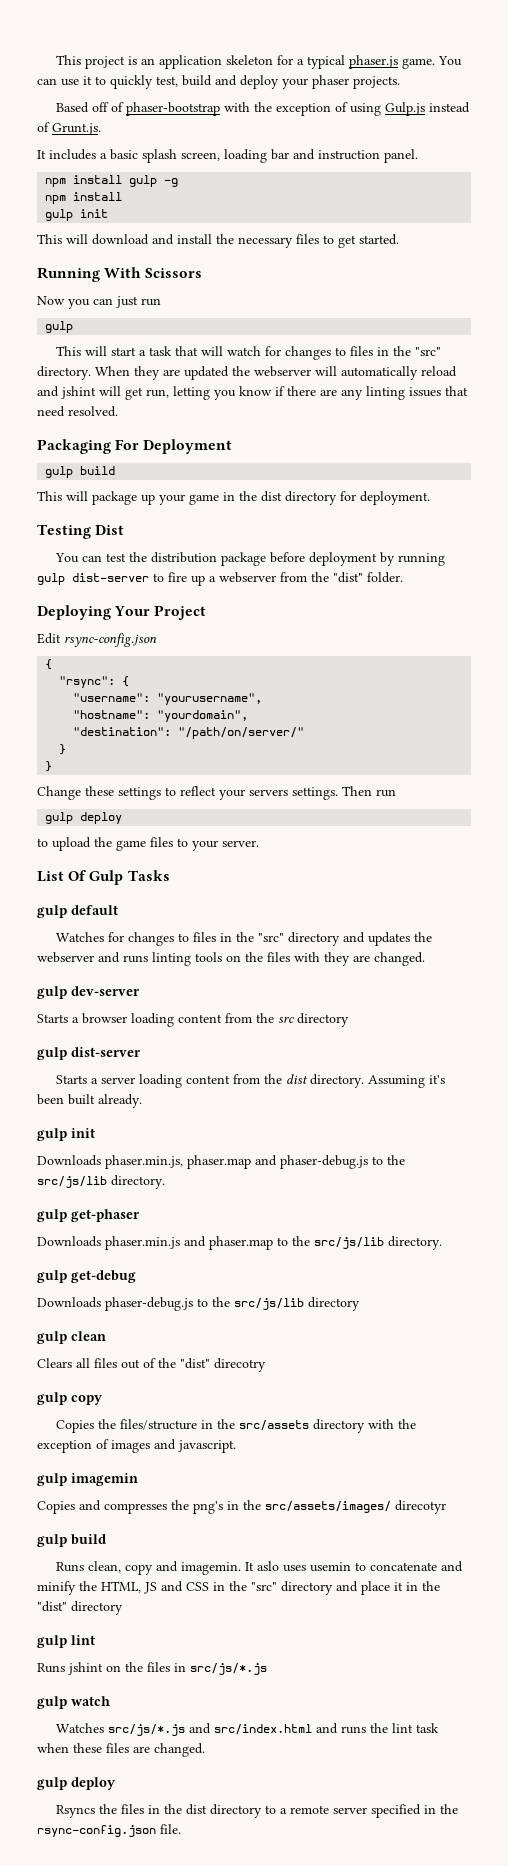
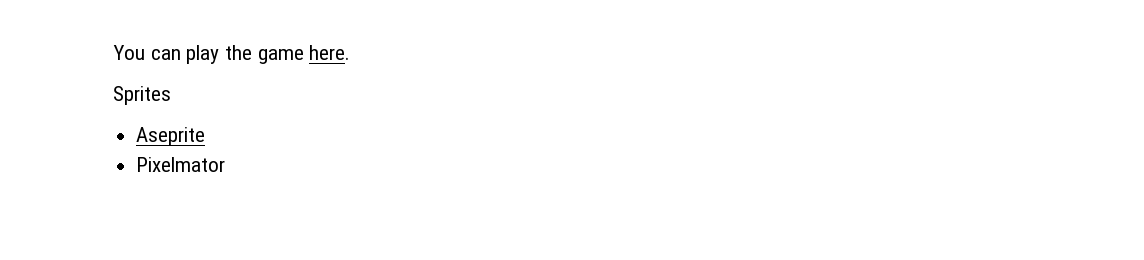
[56,55,463,69] [37,75,400,89] [56,102,471,116] [37,122,101,135] [37,149,418,163] [45,175,179,187] [45,192,123,204] [45,209,109,221] [37,234,399,248] [37,267,203,282] [37,296,161,309] [45,321,74,333] [56,346,442,360] [37,366,457,380] [37,386,468,400] [37,406,118,417] [37,439,233,454] [45,466,116,478] [37,491,430,505] [37,524,125,539] [55,552,446,566] [37,572,403,586] [37,605,207,620] [37,633,157,647] [45,659,53,670] [59,676,130,688] [73,693,263,705] [73,710,249,722] [73,727,305,739] [59,744,67,755] [45,761,53,772] [37,786,396,800] [45,812,123,824] [37,837,259,851] [37,870,170,885] [37,905,118,918] [56,932,433,946] [37,952,425,966] [37,986,140,999] [37,1013,349,1027] [37,1047,141,1060] [56,1074,446,1088] [37,1094,142,1108] [37,1128,95,1141] [37,1155,405,1169] [37,1175,165,1189] [37,1209,140,1222] [37,1236,442,1250] [37,1270,136,1283] [37,1297,360,1311] [37,1331,106,1344] [37,1358,266,1372] [37,1392,103,1405] [56,1419,417,1433] [37,1439,236,1453] [37,1473,138,1486] [37,1500,446,1514] [37,1534,106,1547] [56,1561,464,1575] [37,1581,440,1595] [37,1601,123,1615] [37,1635,95,1648] [37,1662,267,1675] [37,1696,110,1709] [56,1723,440,1736] [37,1743,205,1757] [37,1777,116,1790] [56,1804,459,1818] [37,1824,181,1837] This project is an application skeleton for a typical phaser.js game. You can use it to quickly test, build and deploy your phaser projects. // Based off of phaser-bootstrap with the exception of using Gulp.js instead of Grunt.js. // It includes a basic splash screen, loading bar and instruction panel. // npm install gulp -g // npm install // gulp init // This will download and install the necessary files to get started. // Running With Scissors // Now you can just run // gulp // This will start a task that will watch for changes to files in the "src" directory. When they are updated the webserver will automatically reload and jshint will get run, letting you know if there are any linting issues that need resolved. // Packaging For Deployment // gulp build // This will package up your game in the dist directory for deployment. // Testing Dist // You can test the distribution package before deployment by running gulp dist-server to fire up a webserver from the "dist" folder. // Deploying Your Project // Edit rsync-config.json // { // "rsync": { // "username": "yourusername", // "hostname": "yourdomain", // "destination": "/path/on/server/" // } // } // Change these settings to reflect your servers settings. Then run // gulp deploy // to upload the game files to your server. // List Of Gulp Tasks // gulp default // Watches for changes to files in the "src" directory and updates the webserver and runs linting tools on the files with they are changed. // gulp dev-server // Starts a browser loading content from the src directory // gulp dist-server // Starts a server loading content from the dist directory. Assuming it's been built already. // gulp init // Downloads phaser.min.js, phaser.map and phaser-debug.js to the src/js/lib directory. // gulp get-phaser // Downloads phaser.min.js and phaser.map to the src/js/lib directory. // gulp get-debug // Downloads phaser-debug.js to the src/js/lib directory // gulp clean // Clears all files out of the "dist" direcotry // gulp copy // Copies the files/structure in the src/assets directory with the exception of images and javascript. // gulp imagemin // Copies and compresses the png's in the src/assets/images/ direcotyr // gulp build // Runs clean, copy and imagemin. It aslo uses usemin to concatenate and minify the HTML, JS and CSS in the "src" directory and place it in the "dist" directory // gulp lint // Runs jshint on the files in src/js/*.js // gulp watch // Watches src/js/*.js and src/index.html and runs the lint task when these files are changed. // gulp deploy // Rsyncs the files in the dist directory to a remote server specified in the rsync-config.json file. -> [113,45,351,64] [113,86,171,105] [136,127,206,146] [136,157,226,172] You can play the game here. // Sprites // Aseprite // Pixelmator

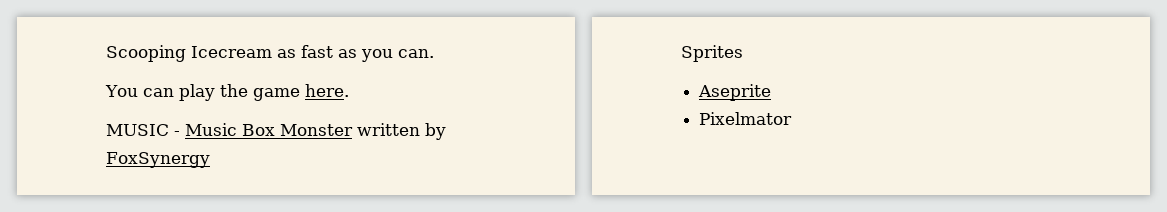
(113, 52) none -> [106,45,434,62] Scooping Icecream as fast as you can. //
(351, 52) none -> [106,123,446,140] [106,152,210,168] // MUSIC - Music Box Monster written by FoxSynergy

